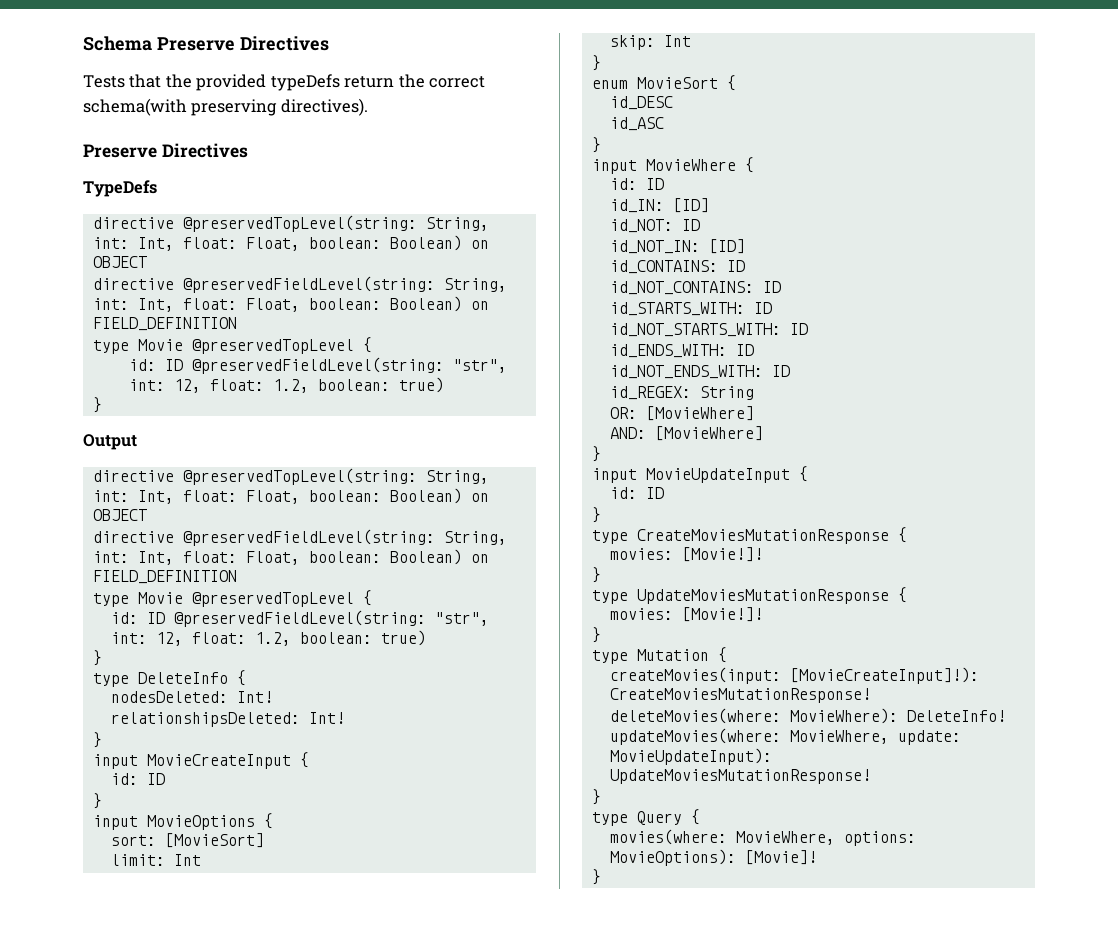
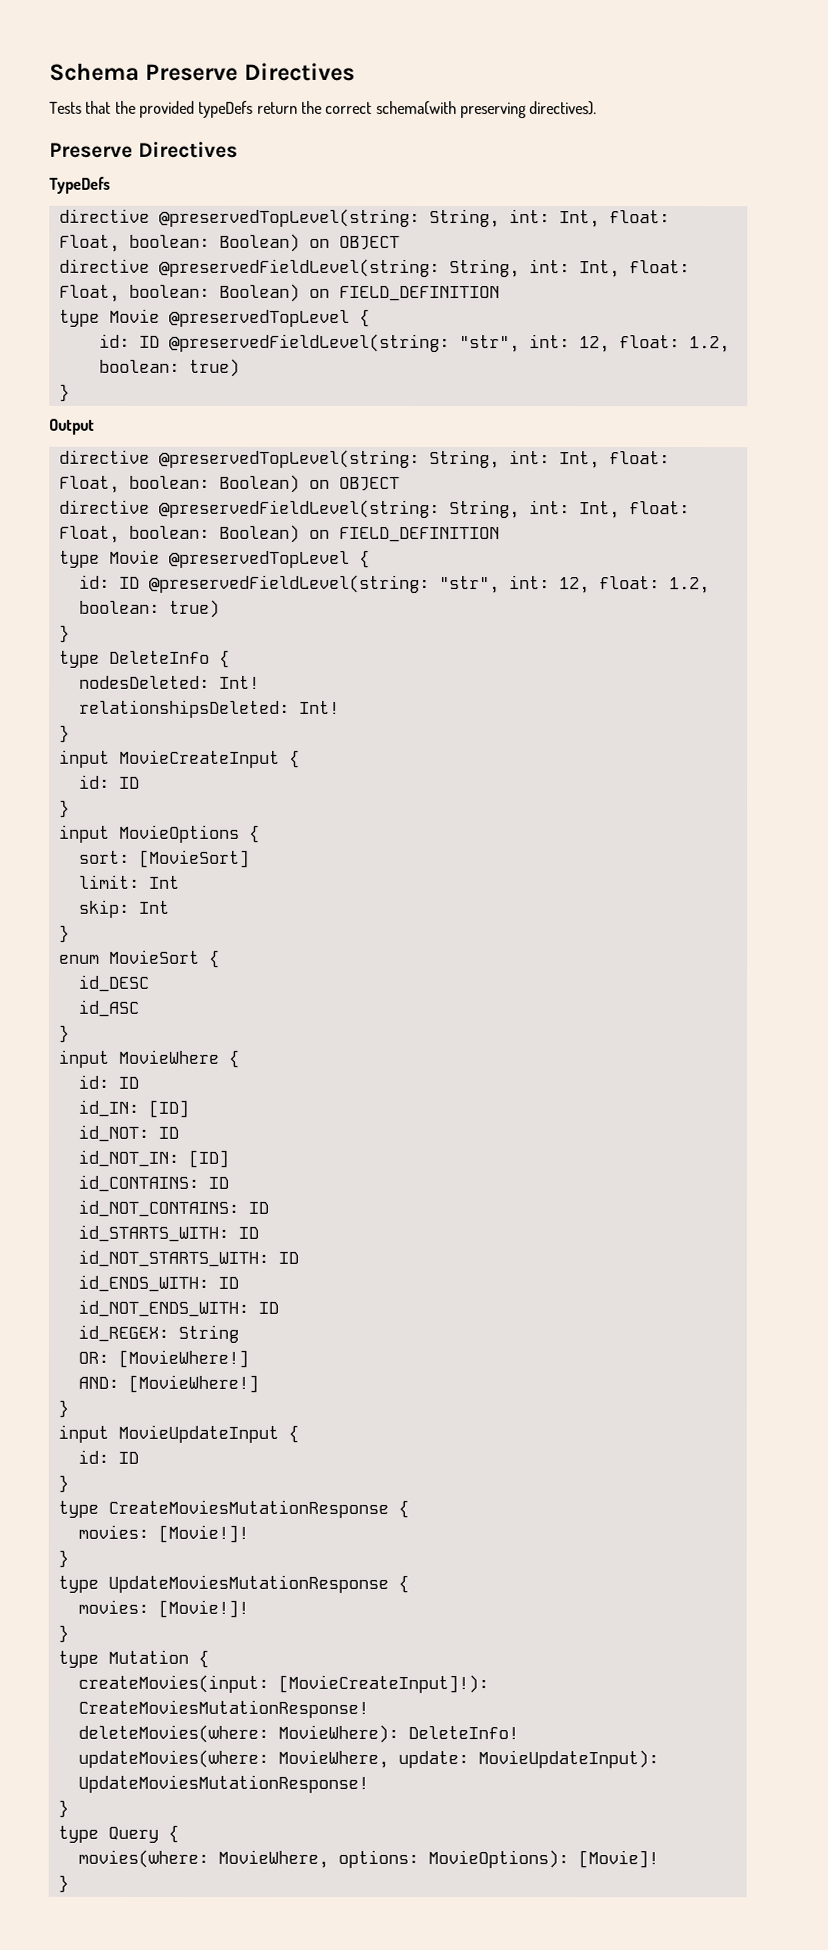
[645,406,754,421] [MovieWhere] -> [117,1349,249,1368] [MovieWhere!]
[654,426,763,441] [MovieWhere] -> [127,1374,259,1393] [MovieWhere!]

